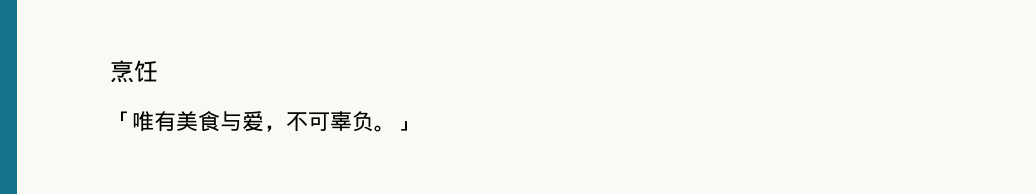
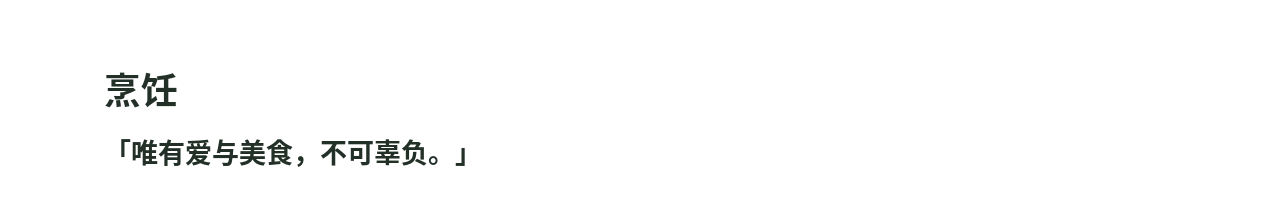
[176,110,264,132] 美食与爱 -> [185,139,293,167] 爱与美食

